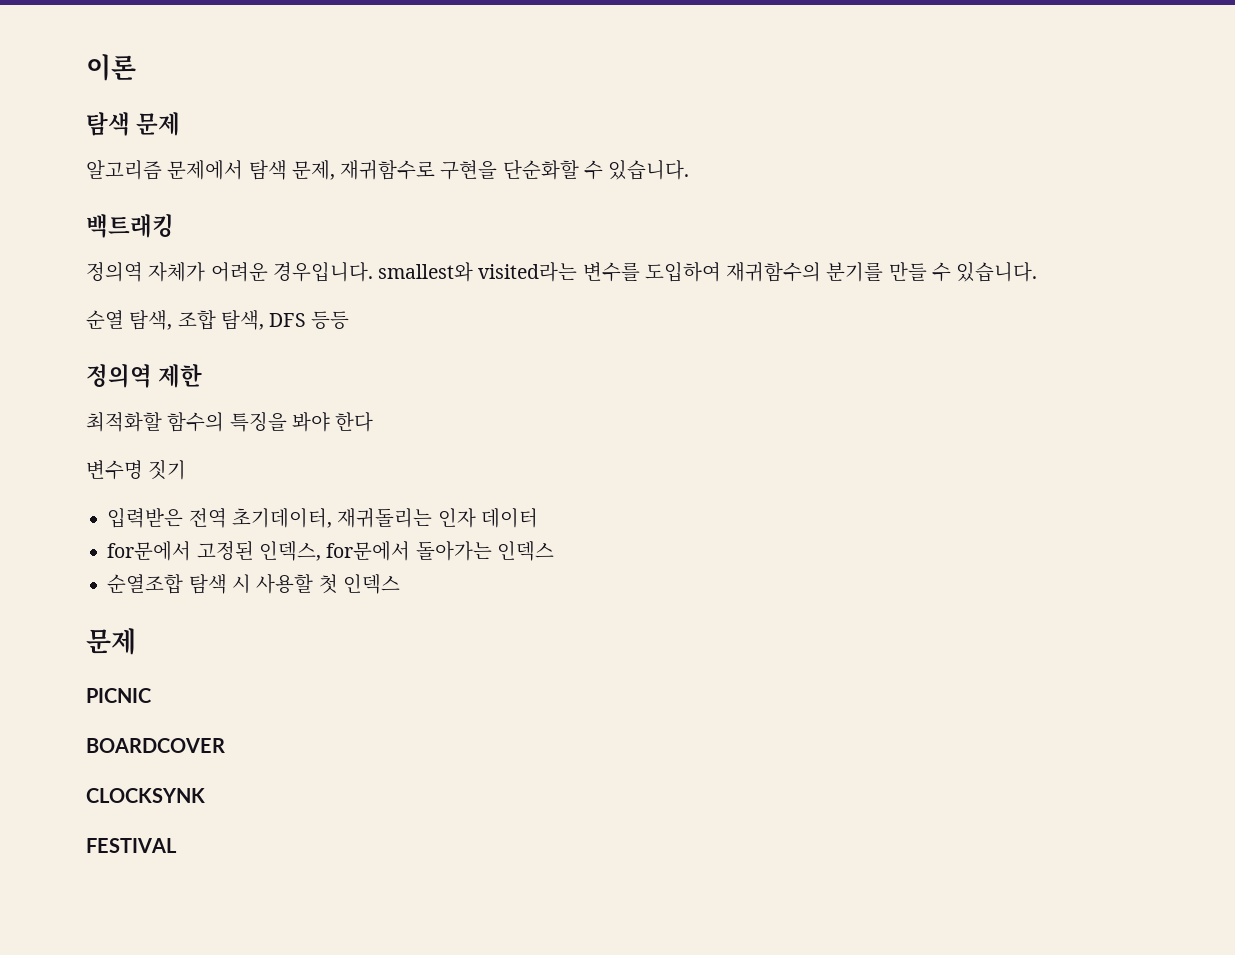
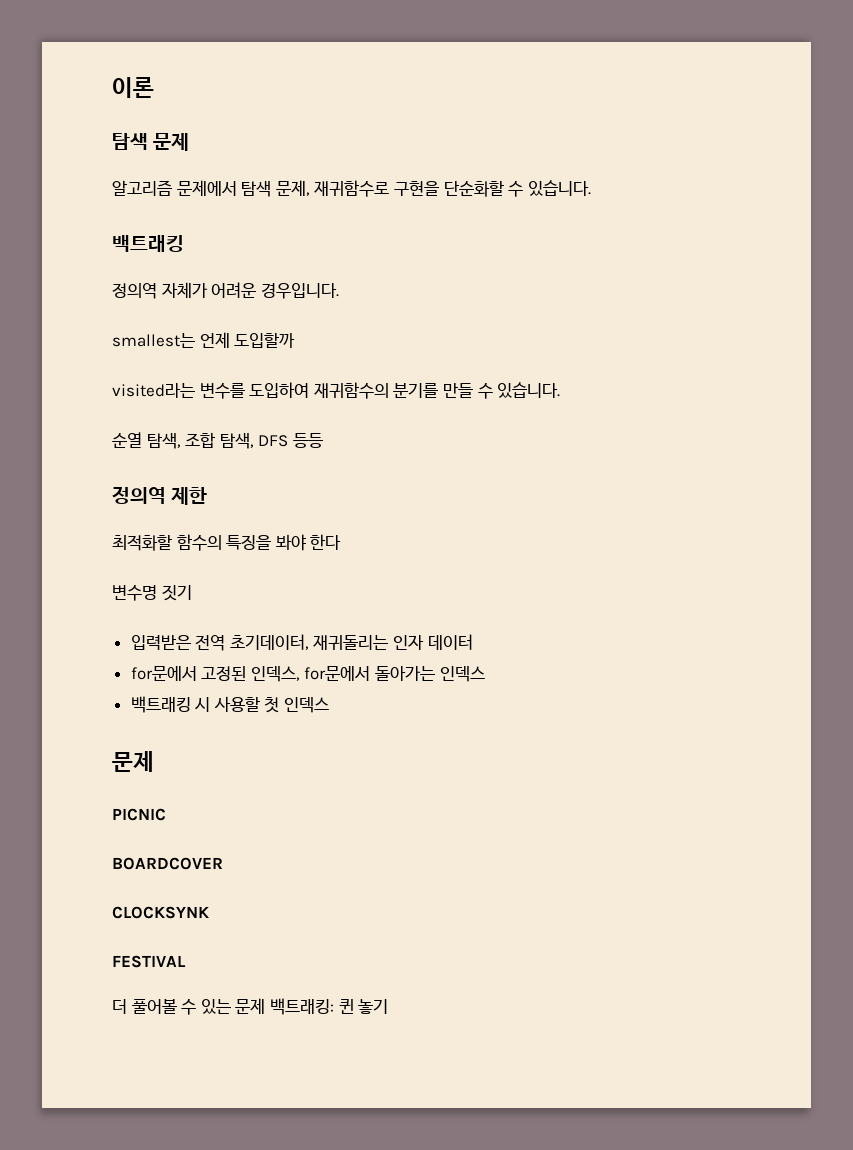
[378,262,474,282] smallest와 -> [112,332,296,348] // smallest는 언제 도입할까 //
[107,574,227,594] 순열조합 탐색 -> [130,696,191,713] 백트래킹
(177, 845) none -> [112,998,389,1015] // 더 풀어볼 수 있는 문제 백트래킹: 퀸 놓기

